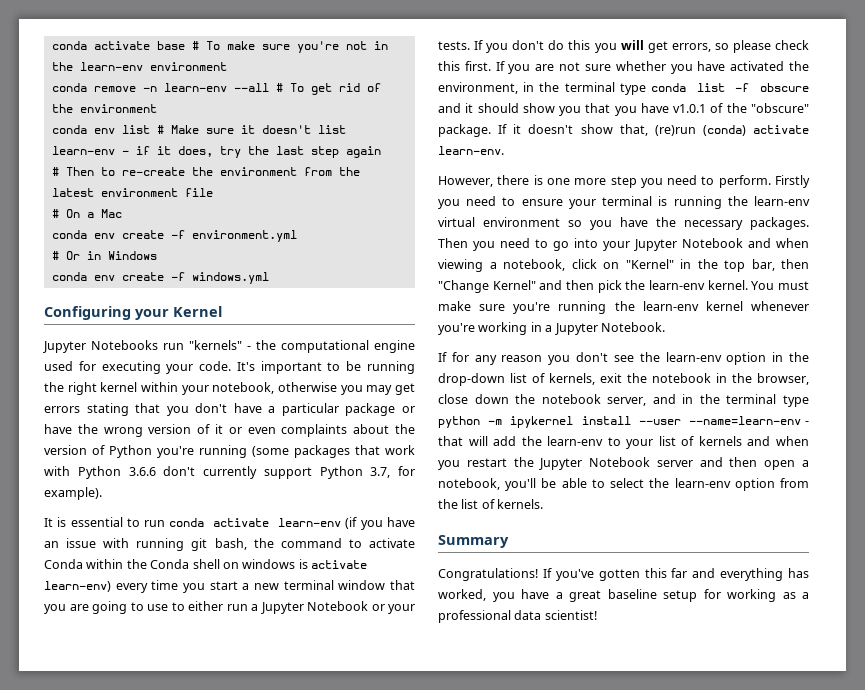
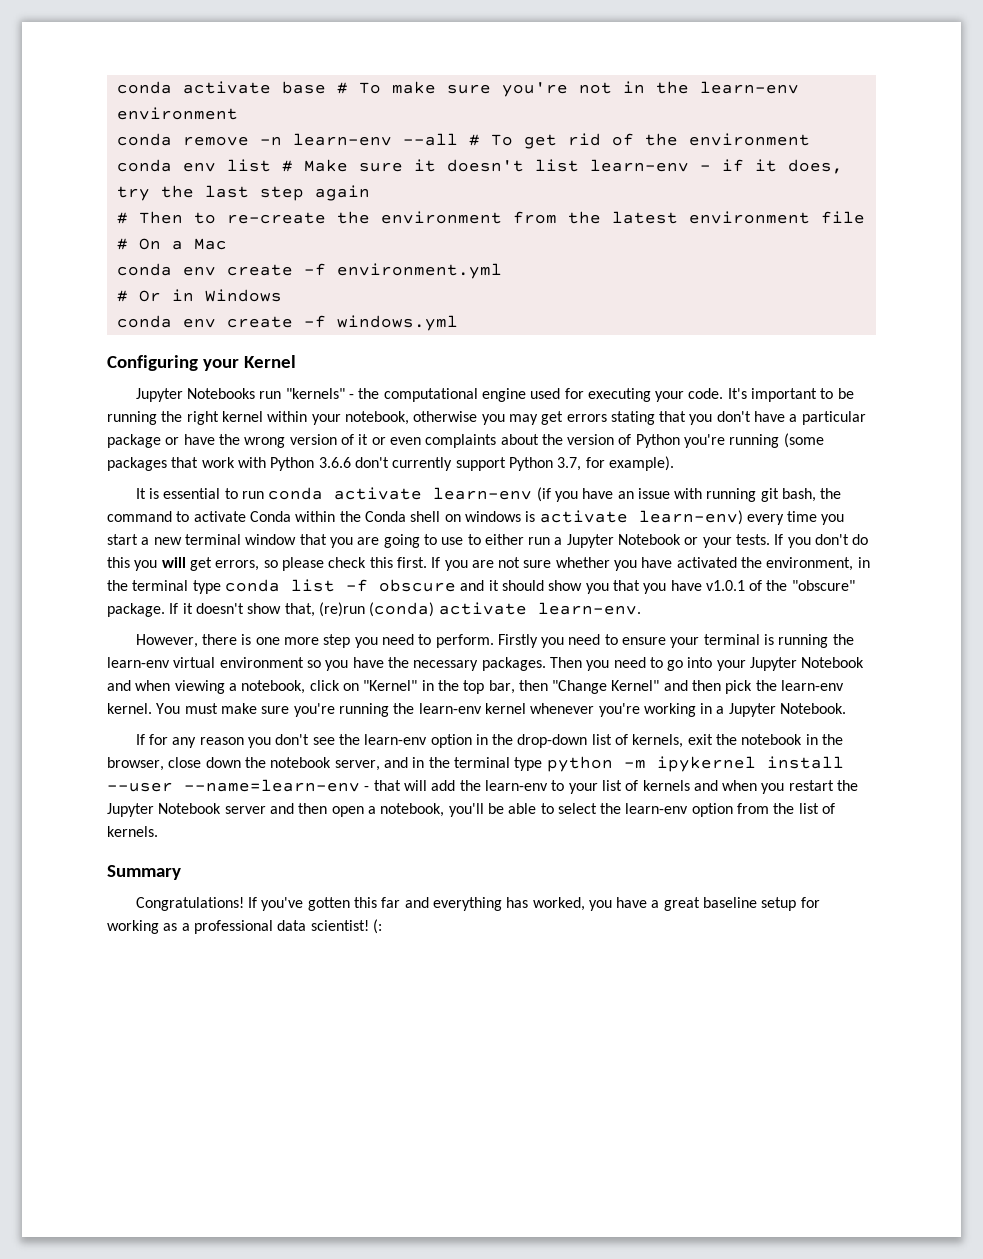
(597, 615) none -> [372,919,382,934] (:

